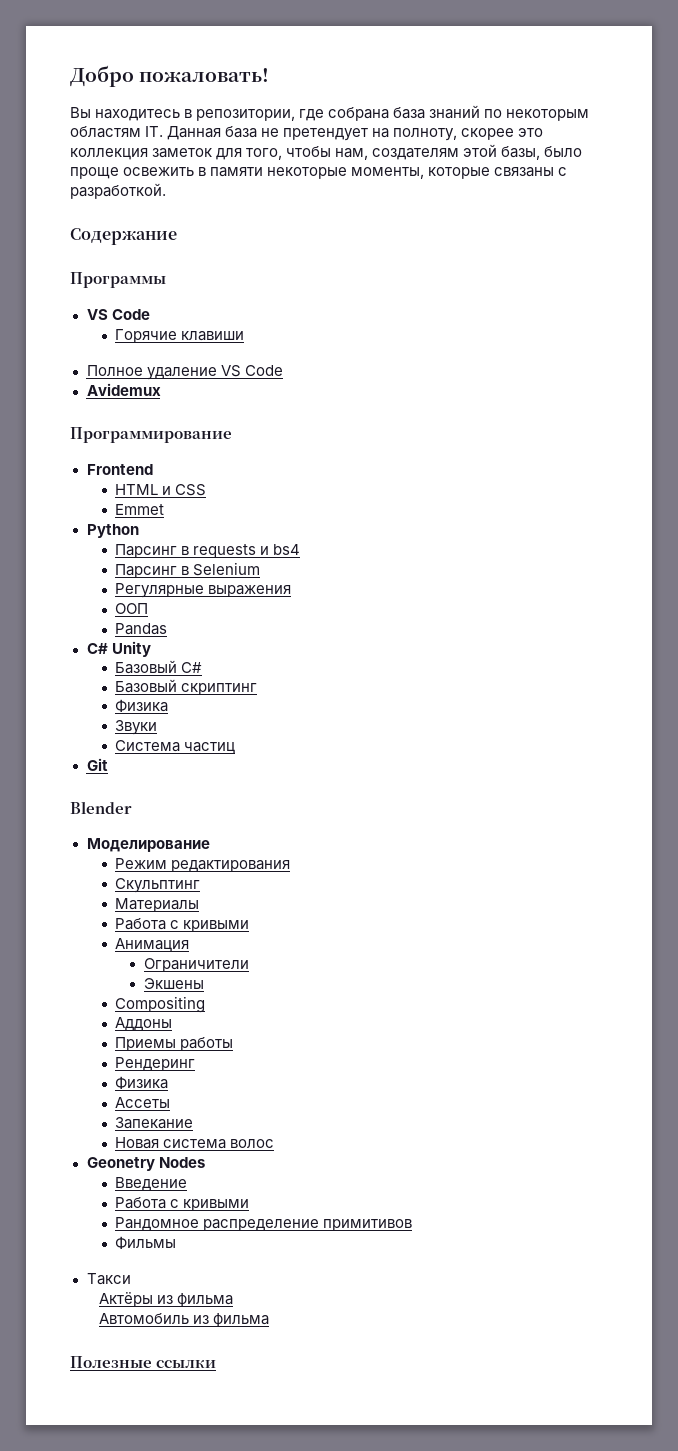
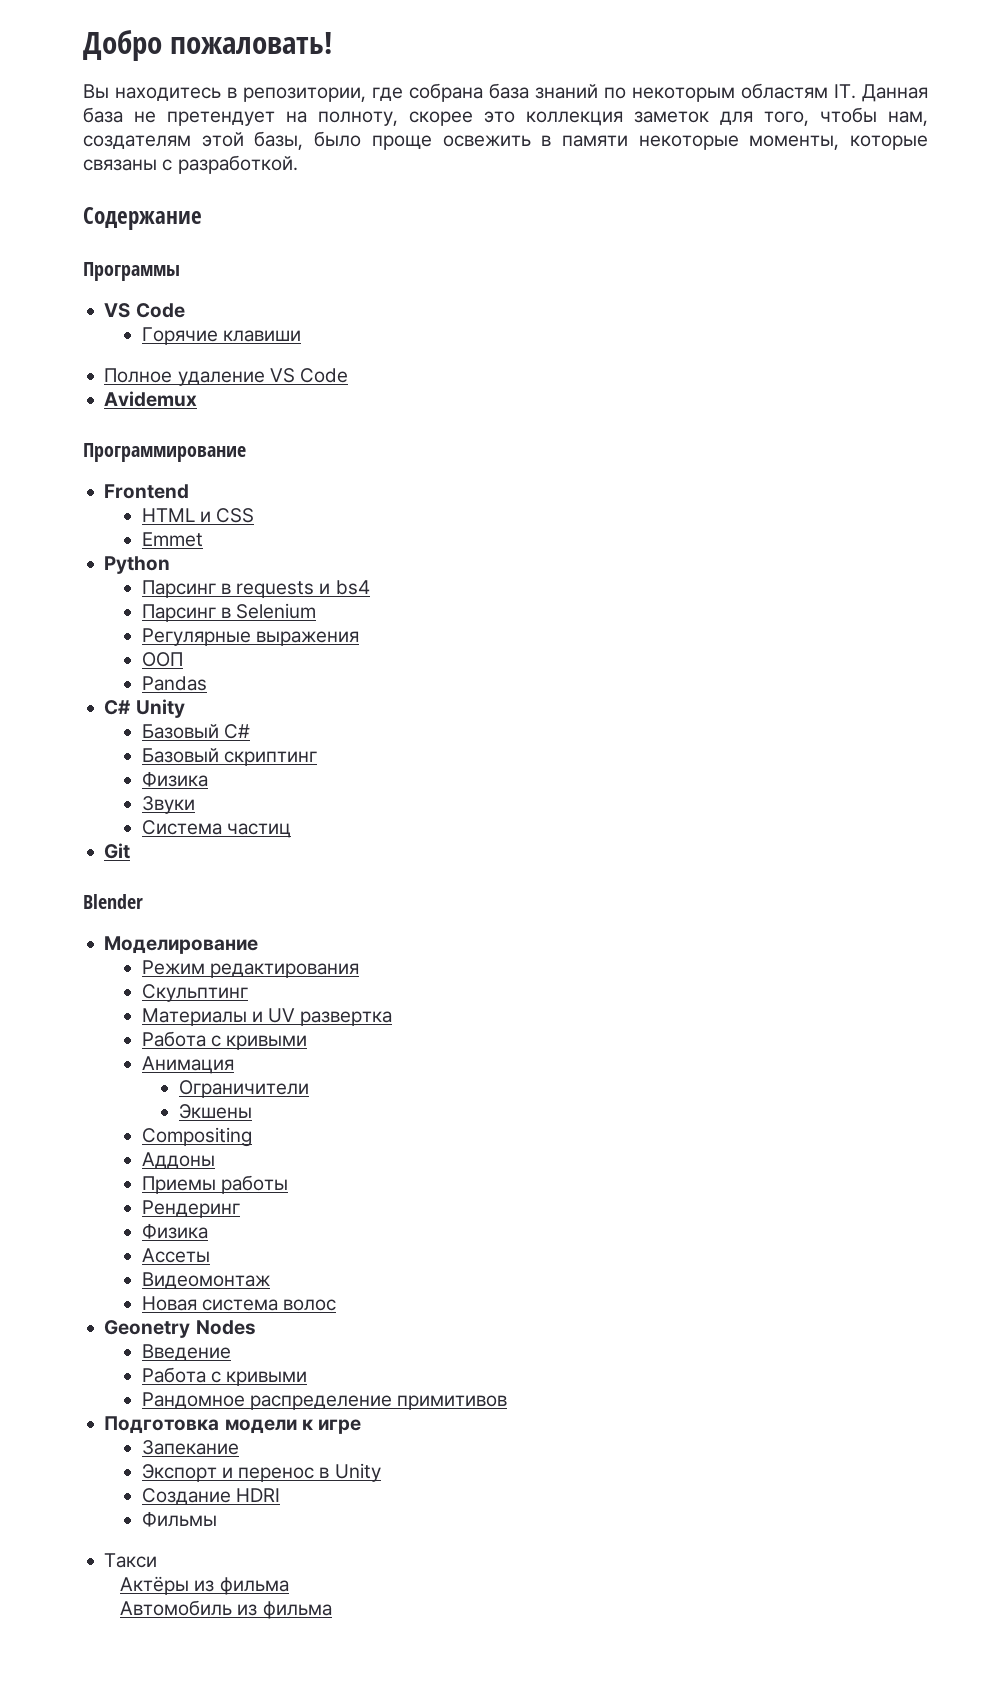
(200, 905) none -> [251,1008,393,1026] и UV развертка
[115,1117,194,1129] Запекание -> [141,1272,270,1289] Видеомонтаж
(413, 1225) none -> [104,1416,362,1434] [141,1440,239,1455] [141,1463,381,1482] [141,1488,280,1505] // Подготовка модели к игре // Запекание // Экспорт и перенос в Unity // Создание HDRI
[70,1356,217,1368] // Полезные ссылки -> (332, 1610) none

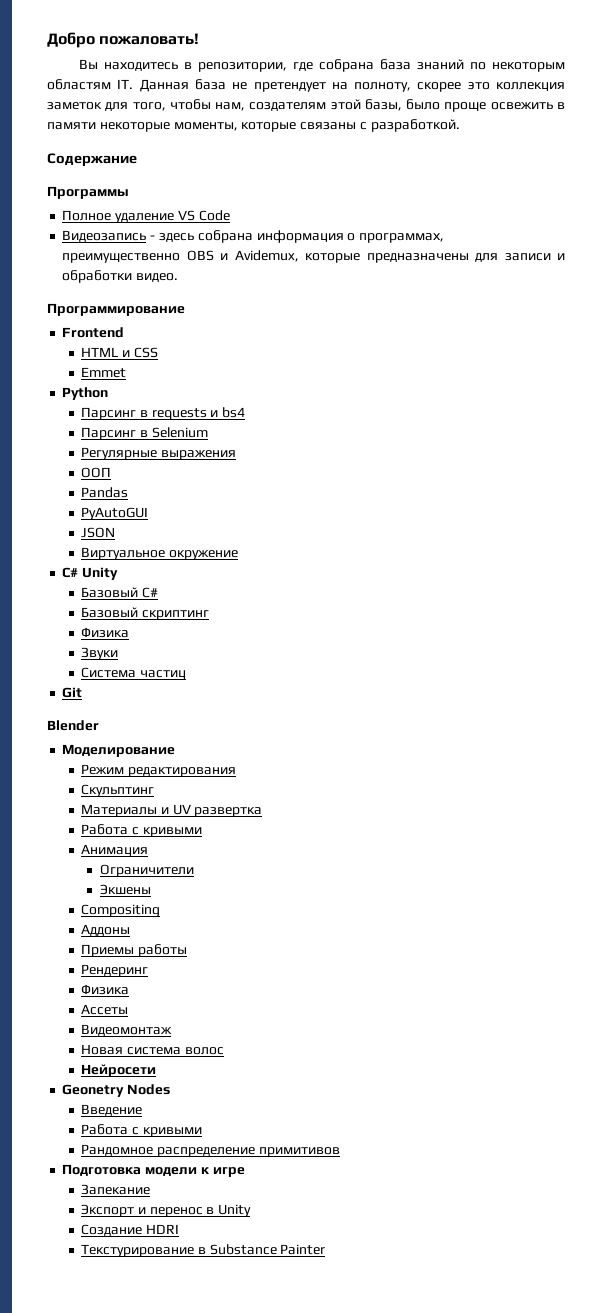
[104,303,185,318] [141,327,301,345] // VS Code // Горячие клавиши -> (129, 192) none
[104,391,198,407] Avidemux -> [62,230,445,243] [62,250,565,263] [62,270,179,283] Видеозапись - здесь собрана информация о программах, преимущественно OBS и Avidemux, которые предназначены для записи и обработки видео.
(207, 683) none -> [81,507,149,520] [81,527,116,538] [81,547,238,560] // PyAutoGUI // JSON // Виртуальное окружение
(337, 1305) none -> [81,1064,157,1077] // Нейросети
[141,1511,217,1527] [104,1553,158,1568] [120,1576,289,1595] [120,1600,332,1619] Фильмы // Такси // Актёры из фильма // Автомобиль из фильма -> [81,1244,326,1257] Текстурирование в Substance Painter

